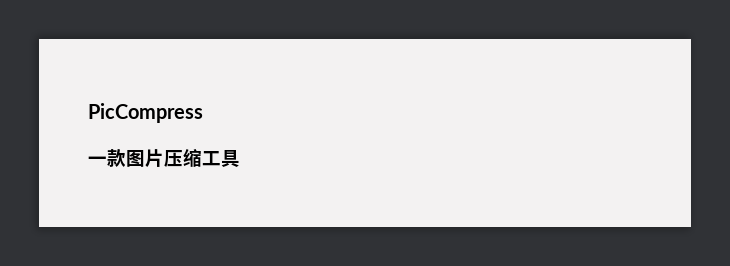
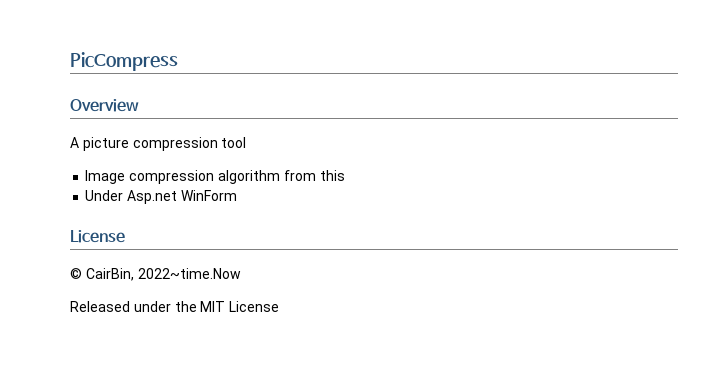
[88,148,240,168] 一款图片压缩工具 -> [70,99,139,112] [70,137,247,151] [85,170,345,184] [85,190,237,204] [70,230,125,243] [70,268,241,281] [70,301,280,312] Overview // A picture compression tool // Image compression algorithm from this // Under Asp.net WinForm // License // © CairBin, 2022~time.Now // Released under the MIT License

